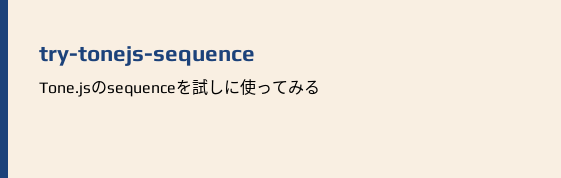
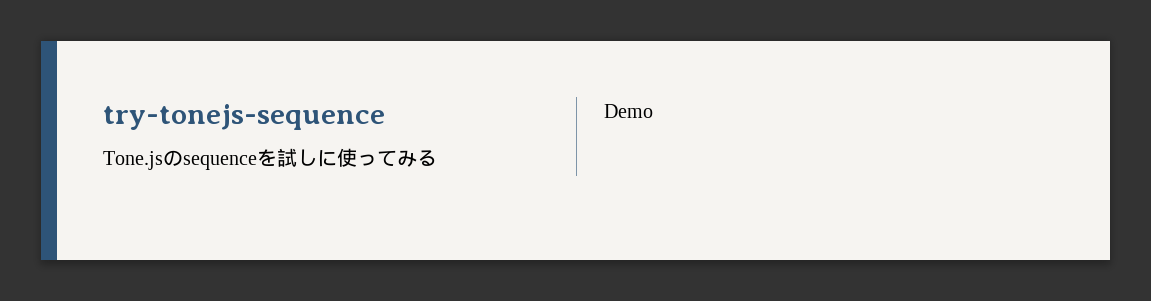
(320, 87) none -> [604,104,653,118] // Demo

